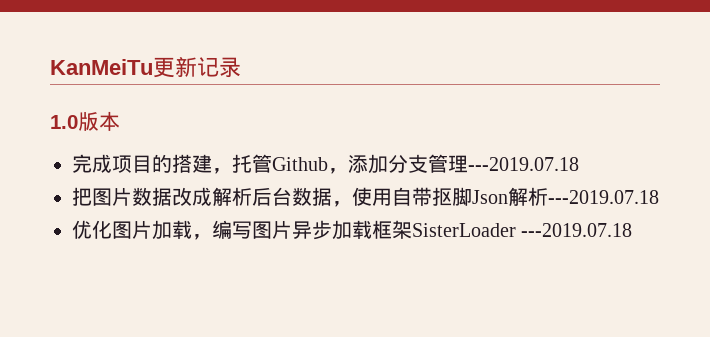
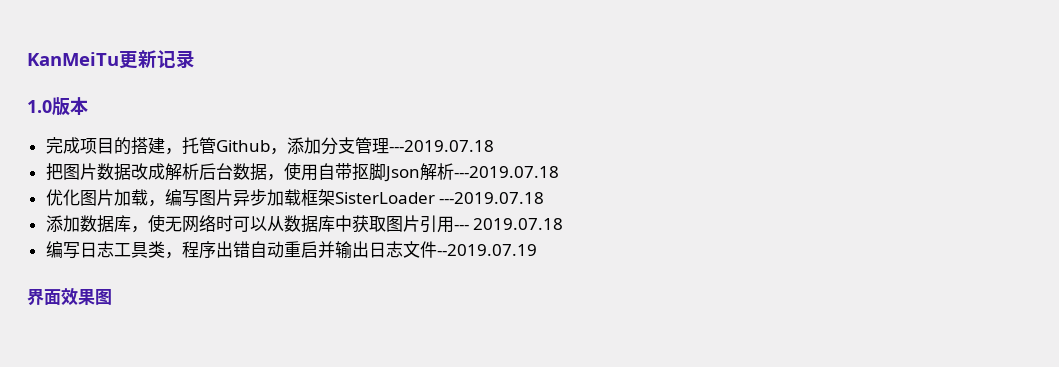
(633, 230) none -> [45,214,564,233] [45,241,537,259] [27,288,112,306] // 添加数据库，使无网络时可以从数据库中获取图片引用--- 2019.07.18 // 编写日志工具类，程序出错自动重启并输出日志文件--2019.07.19 // 界面效果图

